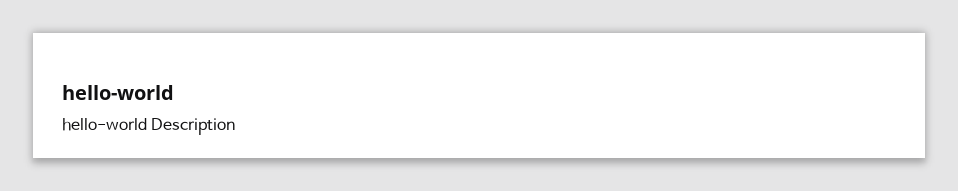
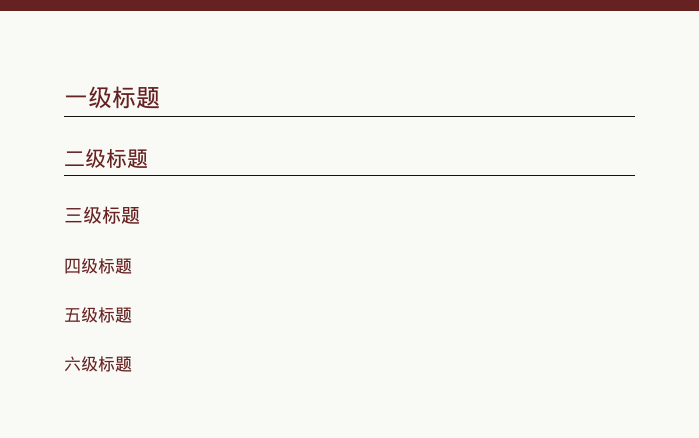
[62,85,174,100] [62,118,236,135] hello-world // hello-world Description -> [64,86,160,109] [64,149,148,169] [64,206,140,224] [64,258,132,274] [64,307,132,323] [64,356,132,372] 一级标题 // 二级标题 // 三级标题 // 四级标题 // 五级标题 // 六级标题

